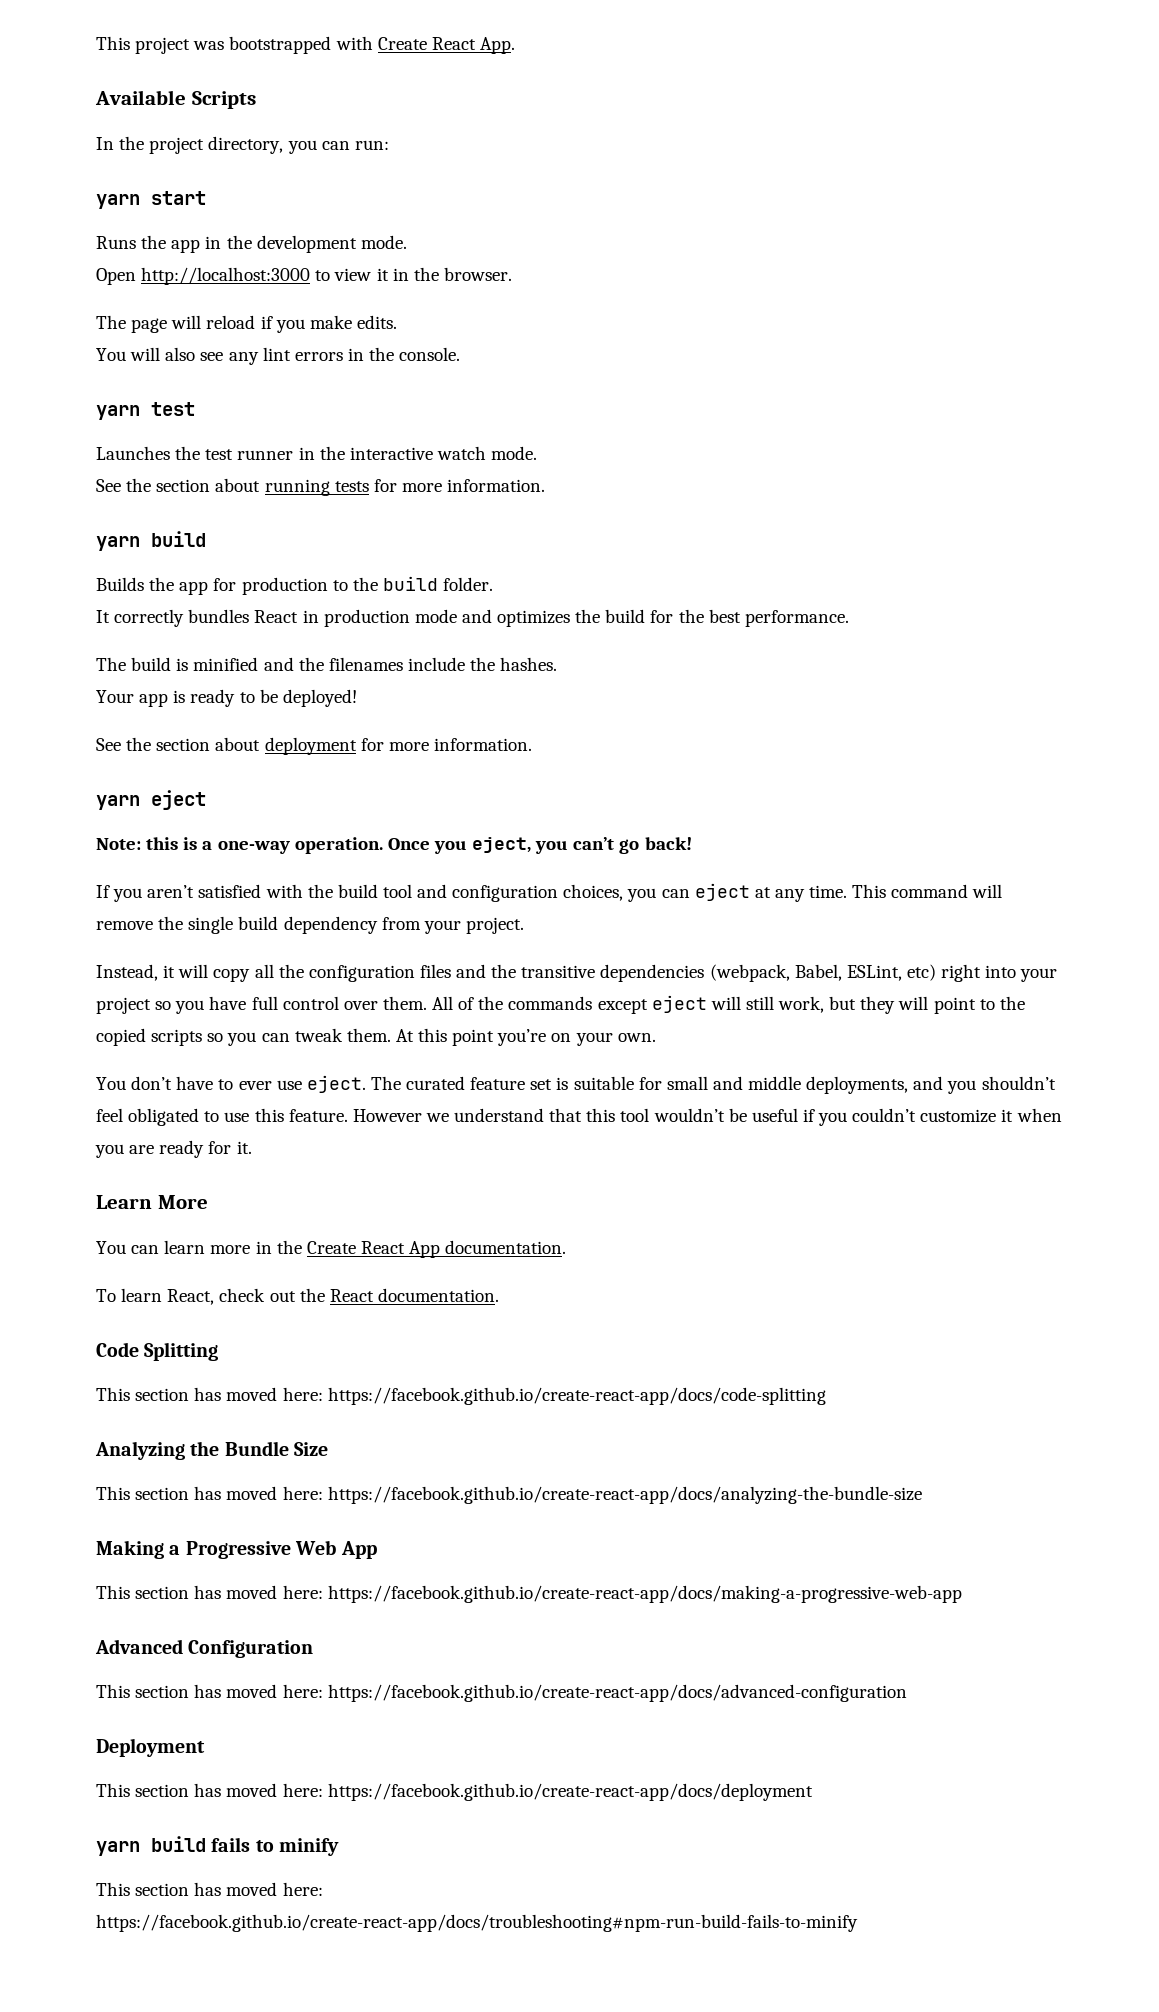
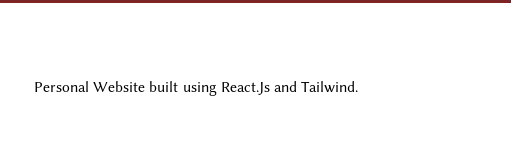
[96,36,515,54] [95,90,256,109] [96,136,389,154] [96,191,206,209] [96,235,407,253] [96,267,512,285] [96,315,397,333] [96,347,461,365] [96,402,195,420] [96,446,538,460] [96,478,546,496] [96,531,206,551] [96,576,494,595] [96,609,849,627] [96,657,558,671] [96,689,357,707] [96,737,532,755] [96,790,206,810] [96,837,692,854] [96,883,1003,902] [96,916,524,934] [96,964,1058,982] [96,995,1025,1014] [96,1028,656,1046] [96,1075,1056,1094] [96,1108,1062,1126] [95,1140,252,1158] [96,1195,208,1209] [96,1240,567,1258] [96,1288,499,1305] [96,1342,219,1361] [96,1387,826,1405] [95,1441,329,1460] [96,1486,922,1504] [96,1540,377,1559] [96,1585,962,1603] [95,1639,314,1658] [96,1684,907,1702] [96,1738,205,1757] [96,1783,813,1801] [96,1836,340,1856] [96,1882,323,1896] [96,1914,858,1932] This project was bootstrapped with Create React App. // Available Scripts // In the project directory, you can run: // yarn start // Runs the app in the development mode. // Open http://localhost:3000 to view it in the browser. // The page will reload if you make edits. // You will also see any lint errors in the console. // yarn test // Launches the test runner in the interactive watch mode. // See the section about running tests for more information. // yarn build // Builds the app for production to the build folder. // It correctly bundles React in production mode and optimizes the build for the best performance. // The build is minified and the filenames include the hashes. // Your app is ready to be deployed! // See the section about deployment for more information. // yarn eject // Note: this is a one-way operation. Once you eject, you can’t go back! // If you aren’t satisfied with the build tool and configuration choices, you can eject at any time. This command will remove the single build dependency from your project. // Instead, it will copy all the configuration files and the transitive dependencies (webpack, Babel, ESLint, etc) right into your project so you have full control over them. All of the commands except eject will still work, but they will point to the copied scripts so you can tweak them. At this point you’re on your own. // You don’t have to ever use eject. The curated feature set is suitable for small and middle deployments, and you shouldn’t feel obligated to use this feature. However we understand that this tool wouldn’t be useful if you couldn’t customize it when you are ready for it. // Learn More // You can learn more in the Create React App documentation. // To learn React, check out the React documentation. // Code Splitting // This section has moved here: https://facebook.github.io/create-react-app/docs/code-splitting // Analyzing the Bundle Size // This section has moved here: https://facebook.github.io/create-react-app/docs/analyzing-the-bundle-size // Making a Progressive Web App // This section has moved here: https://facebook.github.io/create-react-app/docs/making-a-progressive-web-app // Advanced Configuration // This section has moved here: https://facebook.github.io/create-react-app/docs/advanced-configuration // Deployment // This section has moved here: https://facebook.github.io/create-react-app/docs/deployment // yarn build fails to minify // This section has moved here: https://facebook.github.io/create-react-app/docs/troubleshooting#npm-run-build-fails-to-minify -> [34,81,359,96] Personal Website built using React.Js and Tailwind.

